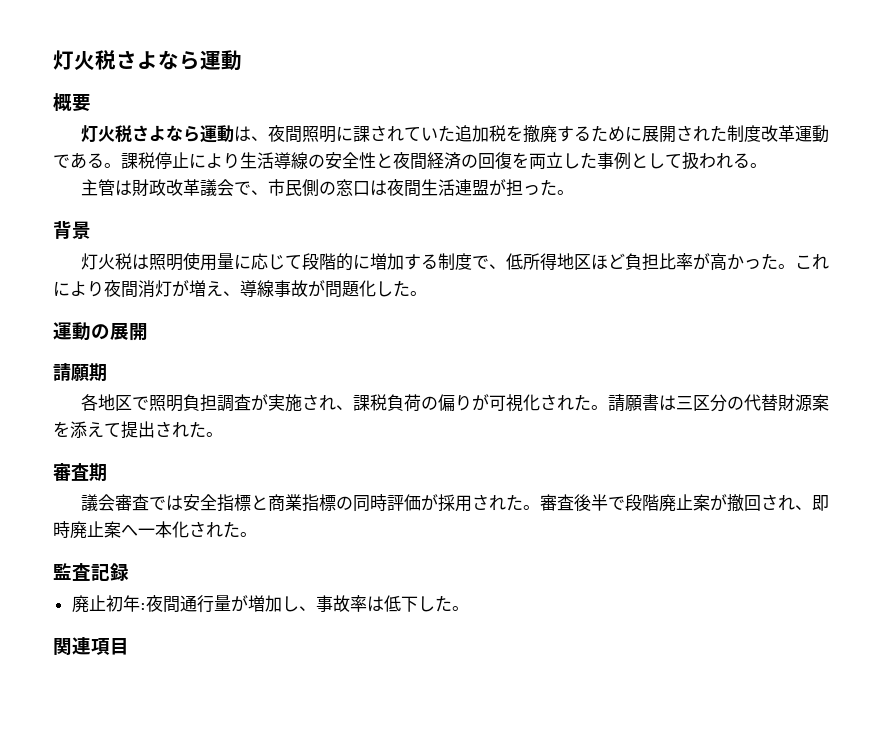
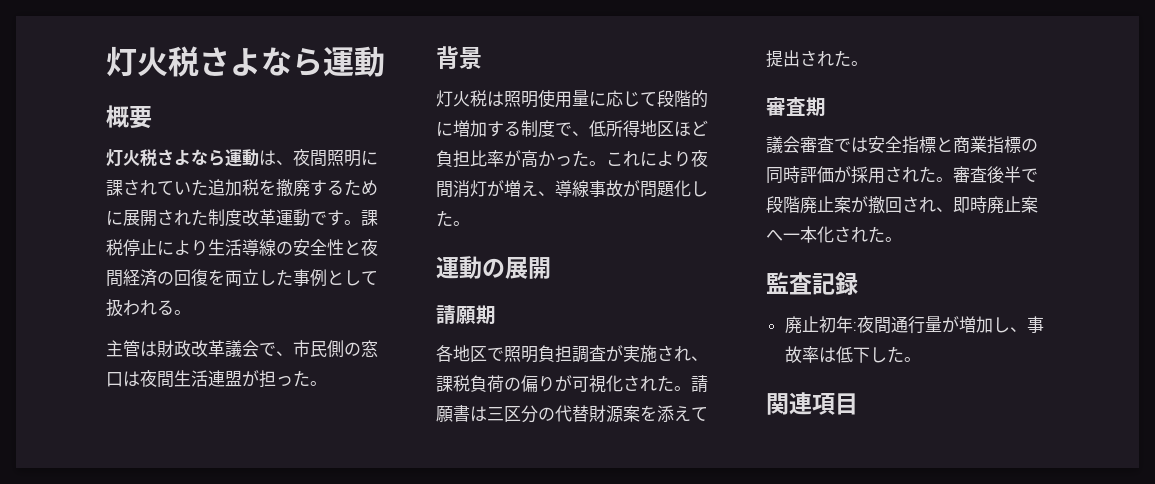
[70,152,104,169] ある -> [327,210,344,226] す

